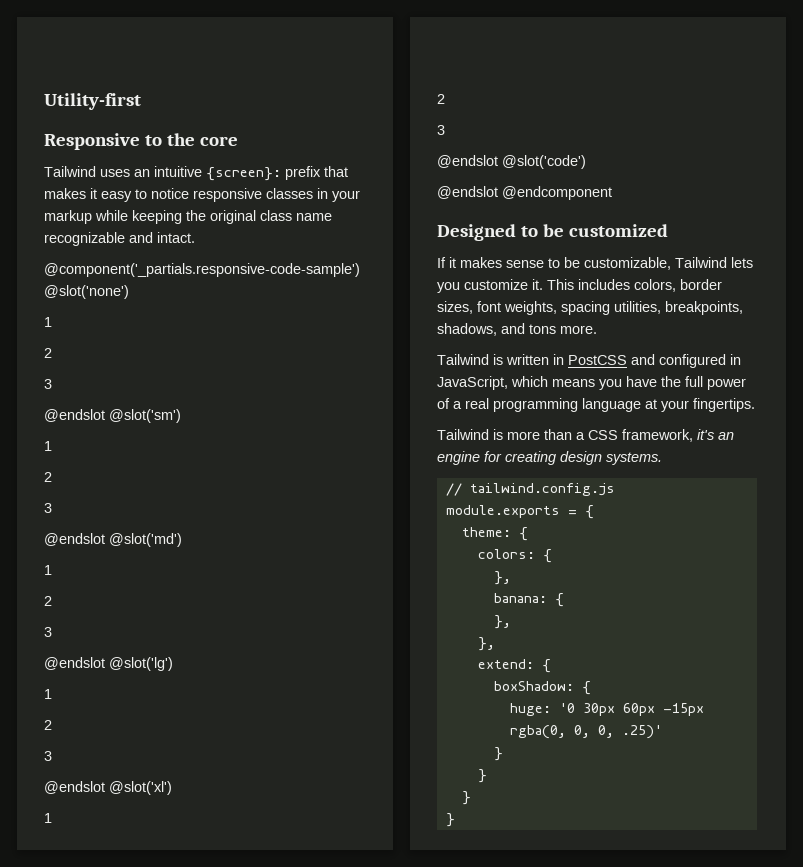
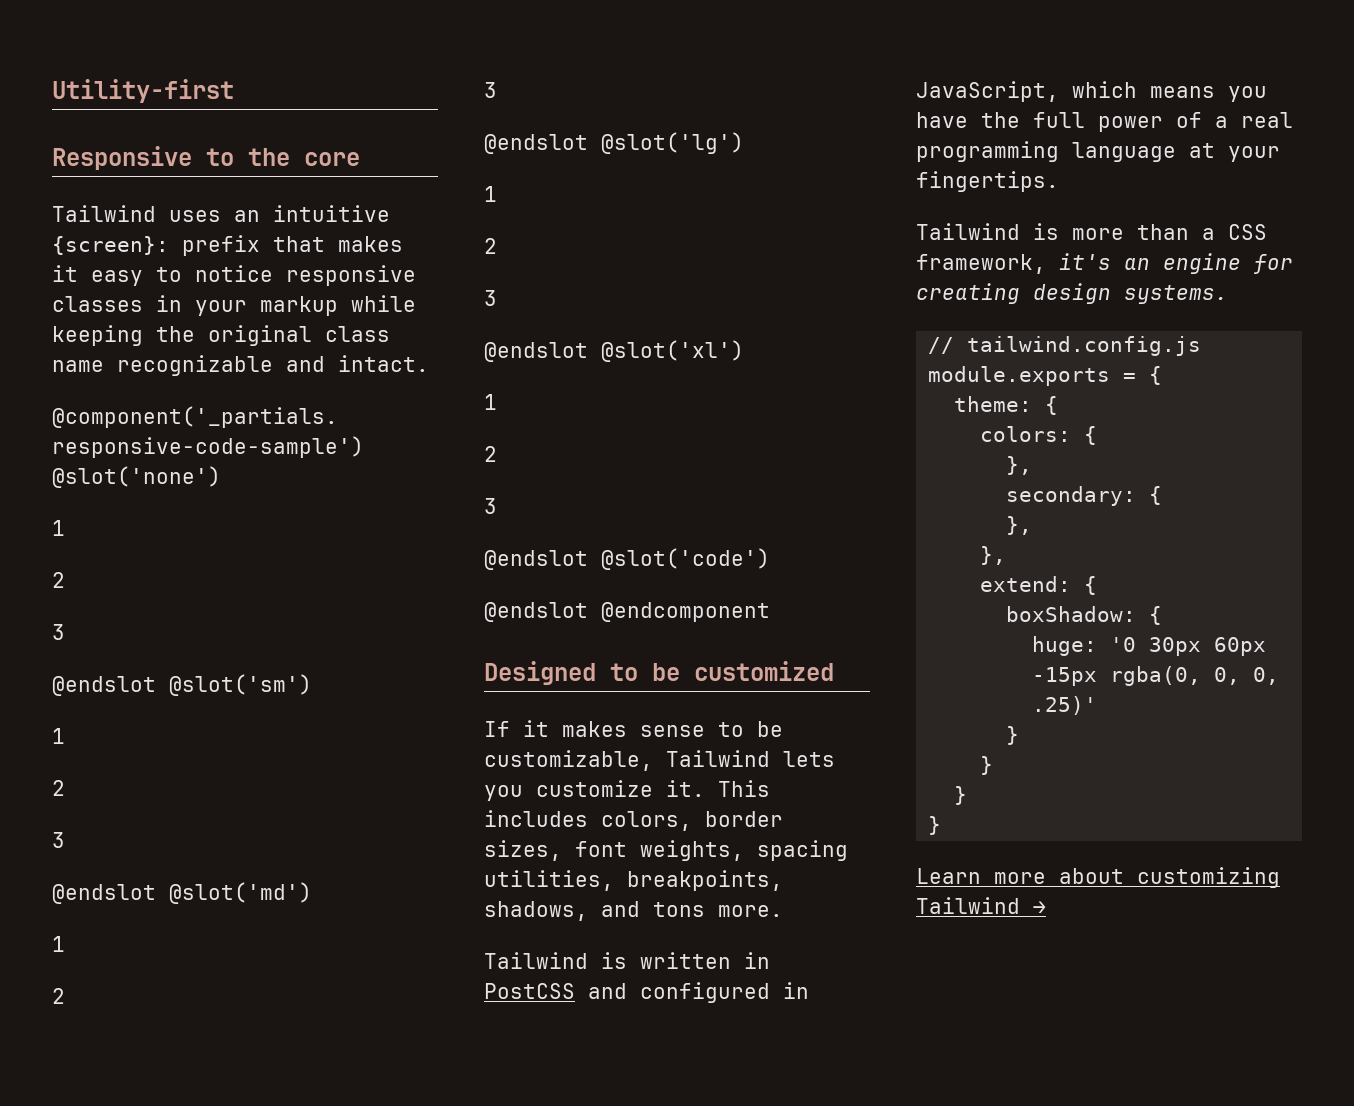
[493,593,547,603] banana: -> [1006,486,1137,506] secondary:
(455, 820) none -> [916,867,1280,888] [916,897,1046,914] // Learn more about customizing Tailwind →

